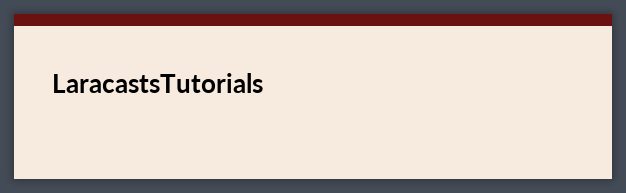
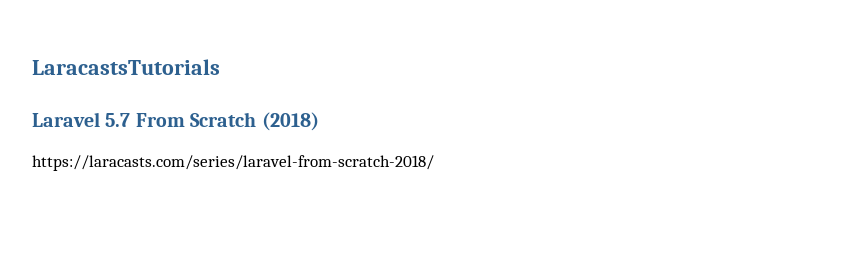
(263, 83) none -> [32,112,319,131] [32,155,434,171] // Laravel 5.7 From Scratch (2018) // https://laracasts.com/series/laravel-from-scratch-2018/

